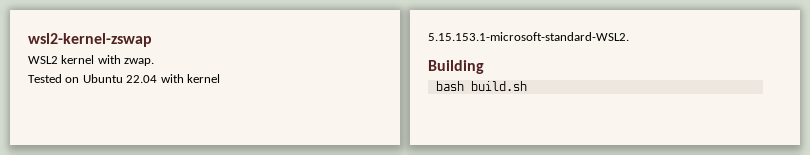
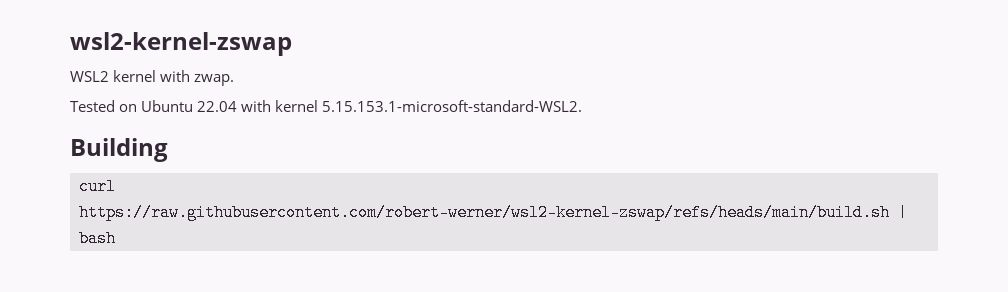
[435,81,527,91] bash build.sh -> [79,178,116,195] [79,204,908,221] [79,230,116,247] curl https://raw.githubusercontent.com/robert-werner/wsl2-kernel-zswap/refs/heads/main/build.sh | bash

